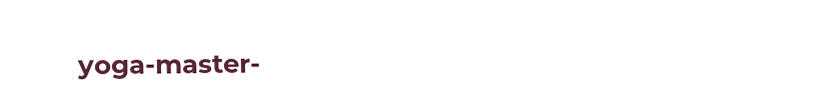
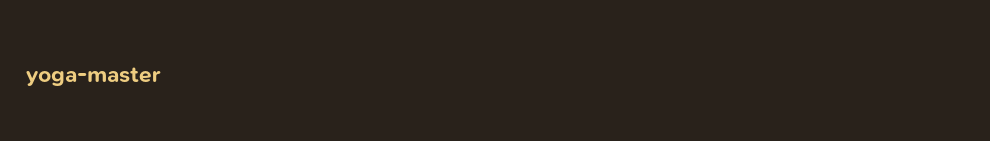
[76,54,261,80] yoga-master- -> [26,67,161,86] yoga-master

